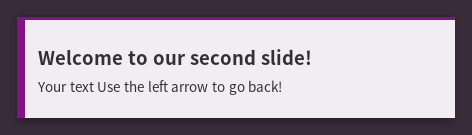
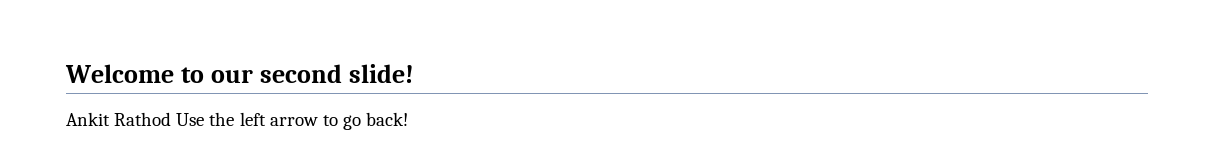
[37,81,94,92] Your text -> [66,112,172,126] Ankit Rathod

